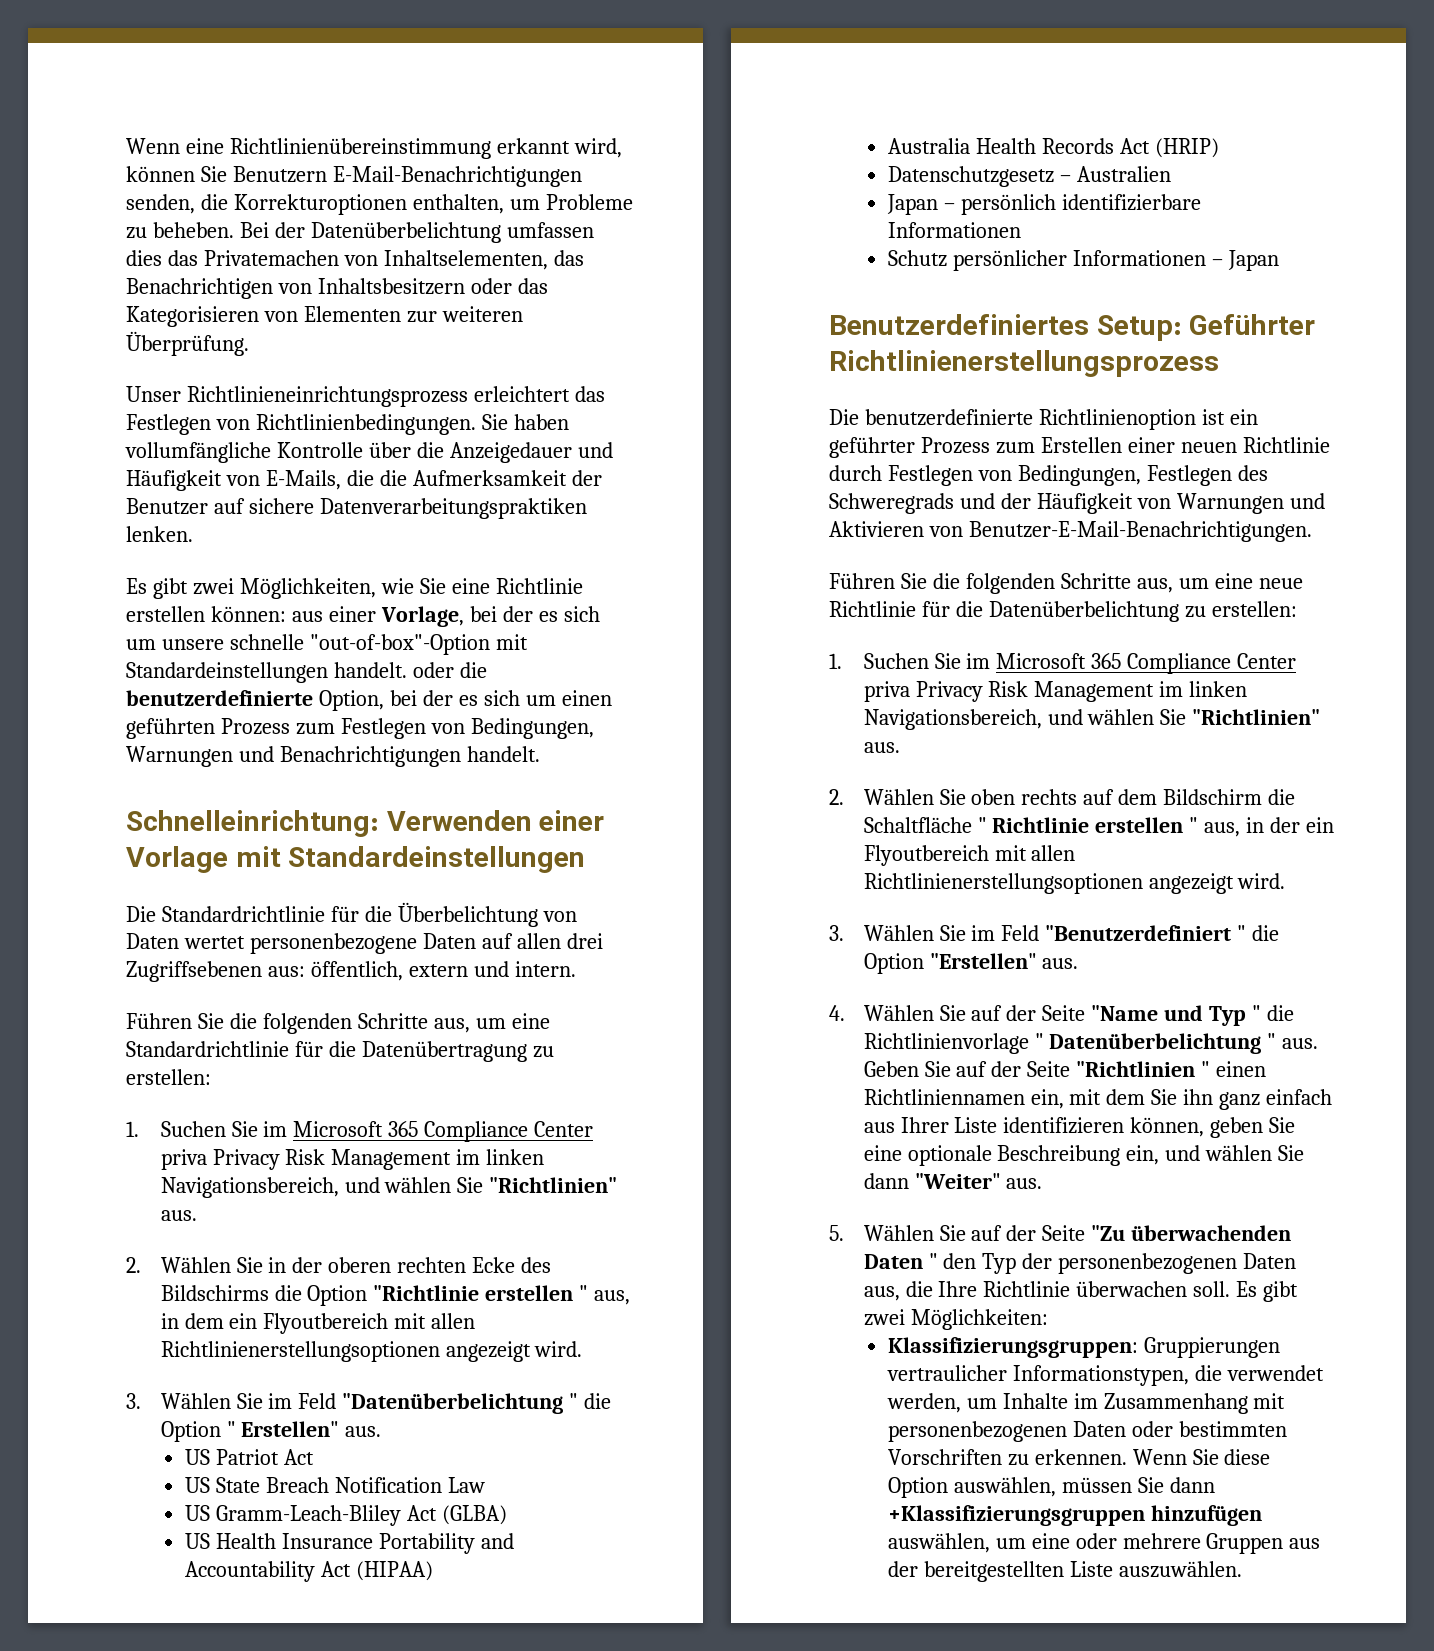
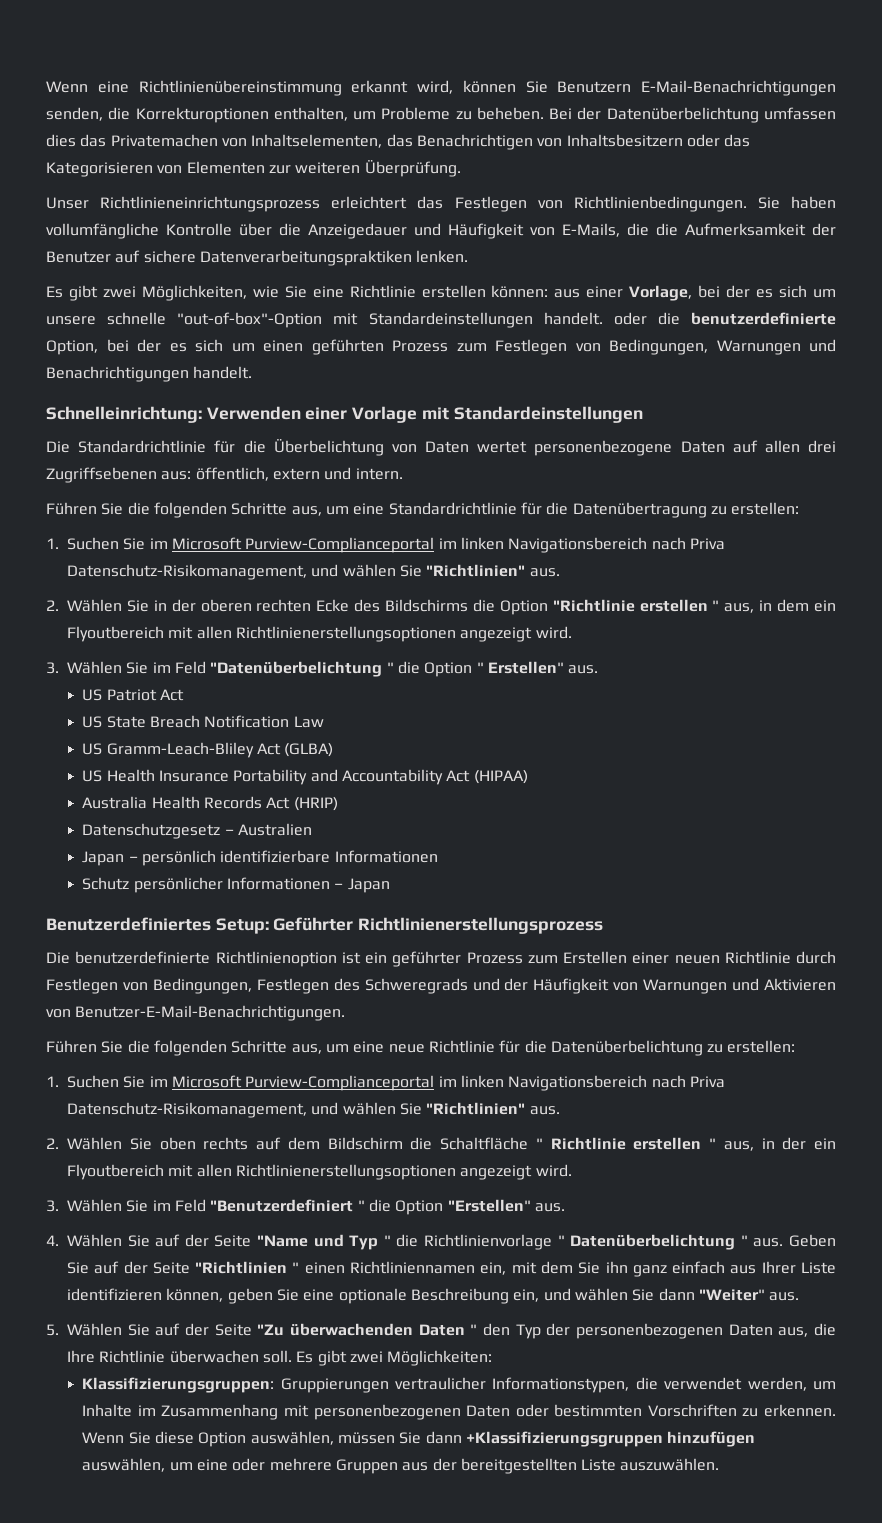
[388,1121,594,1142] [160,1149,545,1170] [160,1177,339,1198] 365 Compliance Center priva Privacy Risk Management im linken Navigationsbereich, -> [245,537,725,553] [67,564,307,580] Purview-Complianceportal im linken Navigationsbereich nach Priva Datenschutz-Risikomanagement,
[1091,653,1297,674] [863,681,1248,702] [863,709,1042,730] 365 Compliance Center priva Privacy Risk Management im linken Navigationsbereich, -> [245,1075,725,1091] [67,1102,307,1118] Purview-Complianceportal im linken Navigationsbereich nach Priva Datenschutz-Risikomanagement,

